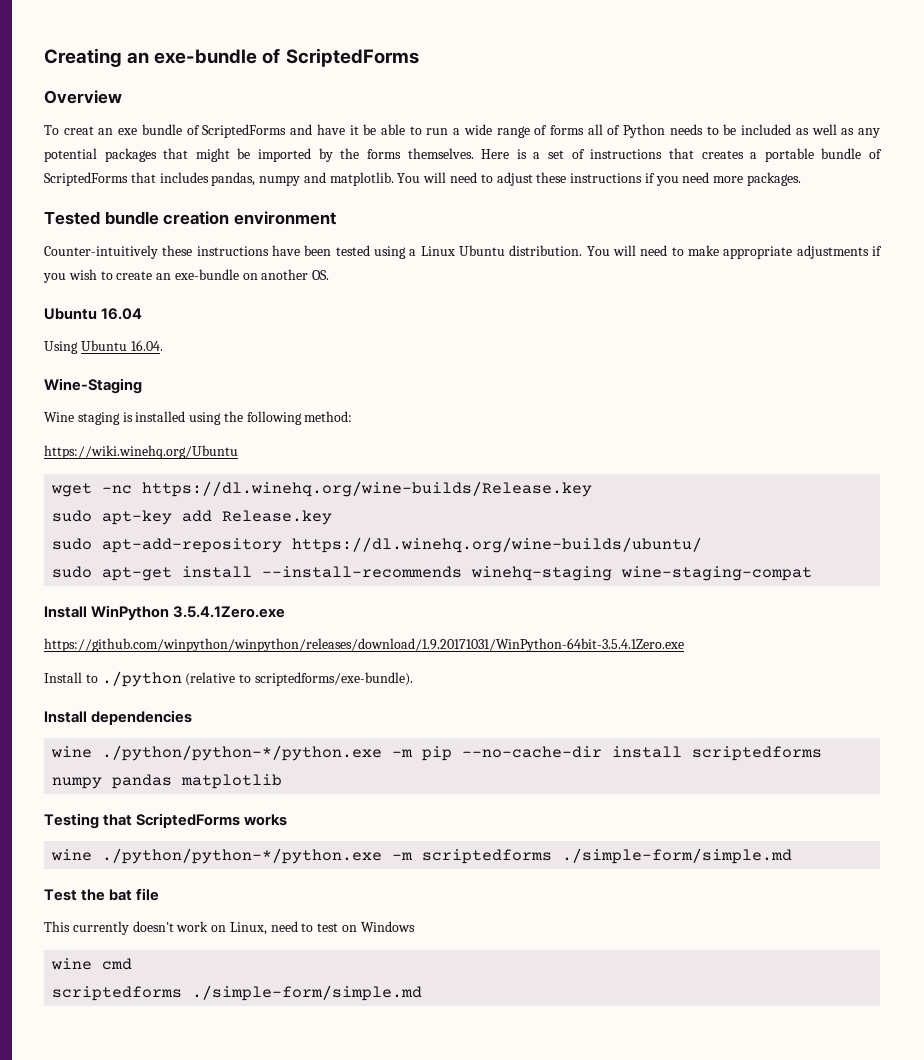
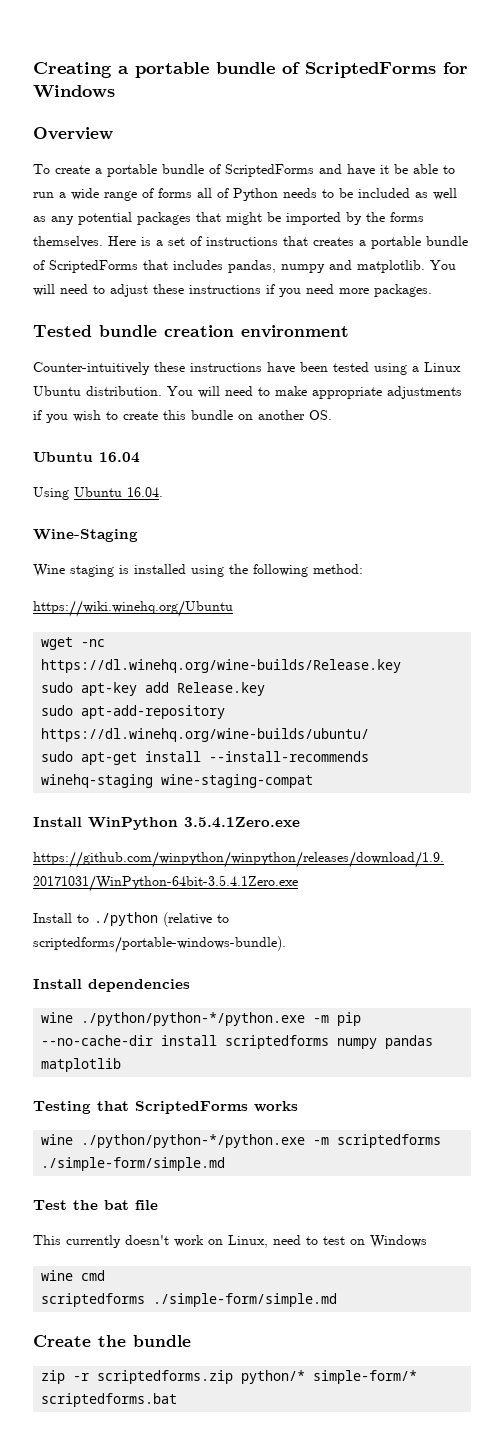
[127,48,419,67] an exe-bundle of ScriptedForms -> [118,62,468,78] [33,85,115,98] a portable bundle of ScriptedForms for Windows
[63,126,138,135] creat an exe -> [55,164,157,177] create a portable
[156,269,239,280] an exe-bundle -> [163,410,233,420] this bundle
[254,672,413,686] scriptedforms/exe-bundle). -> [33,936,286,953] scriptedforms/portable-windows-bundle).
(423, 993) none -> [33,1335,191,1347] [41,1370,418,1384] [41,1393,178,1407] // Create the bundle // zip -r scriptedforms.zip python/* simple-form/* scriptedforms.bat

